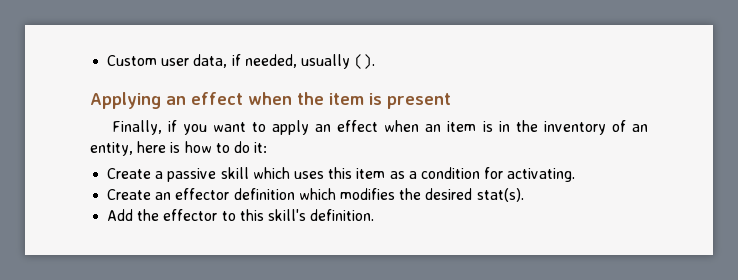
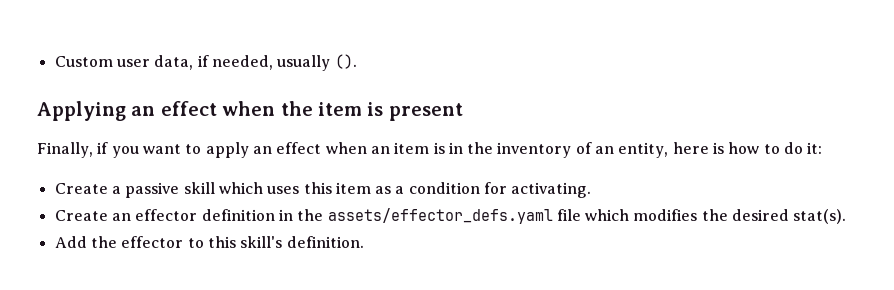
(295, 194) none -> [278,208,581,224] in the assets/effector_defs.yaml file

